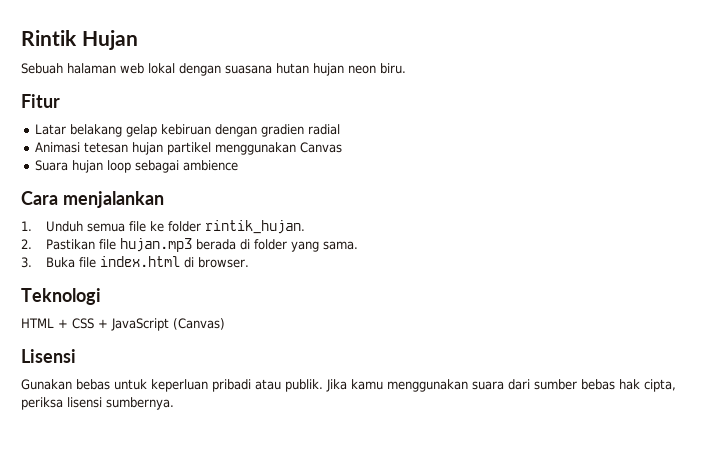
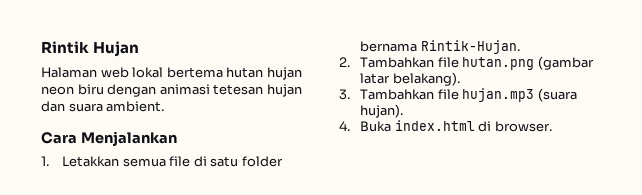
[21,63,406,76] [21,94,60,108] [35,124,341,137] [35,142,343,155] [35,160,239,173] Sebuah halaman web lokal dengan suasana hutan hujan neon biru. // Fitur // Latar belakang gelap kebiruan dengan gradien radial // Animasi tetesan hujan partikel menggunakan Canvas // Suara hujan loop sebagai ambience -> [41,67,302,80] [41,84,302,97] [41,101,165,112] Halaman web lokal bertema hutan hujan neon biru dengan animasi tetesan hujan dan suara ambient.
[62,191,164,208] menjalankan -> [80,131,177,146] Menjalankan
[45,221,83,232] Unduh -> [62,156,120,167] Letakkan
[149,220,305,234] [21,238,358,252] [21,256,249,268] [21,288,101,305] [21,318,225,331] [21,349,76,363] [21,379,676,392] [21,397,174,410] ke folder rintik_hujan. // 2. Pastikan file hujan.mp3 berada di folder yang sama. // 3. Buka file index.html di browser. // Teknologi // HTML + CSS + JavaScript (Canvas) // Lisensi // Gunakan bebas untuk keperluan pribadi atau publik. Jika kamu menggunakan suara dari sumber bebas hak cipta, periksa lisensi sumbernya. -> [193,156,283,167] [360,40,520,54] [339,56,594,70] [360,72,460,86] [339,88,577,102] [360,104,404,118] [339,120,552,132] di satu folder bernama Rintik-Hujan. // 2. Tambahkan file hutan.png (gambar latar belakang). // 3. Tambahkan file hujan.mp3 (suara hujan). // 4. Buka index.html di browser.

